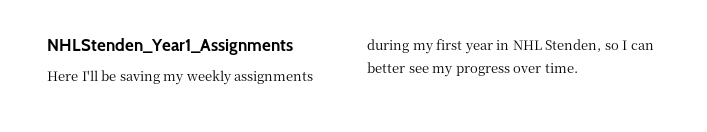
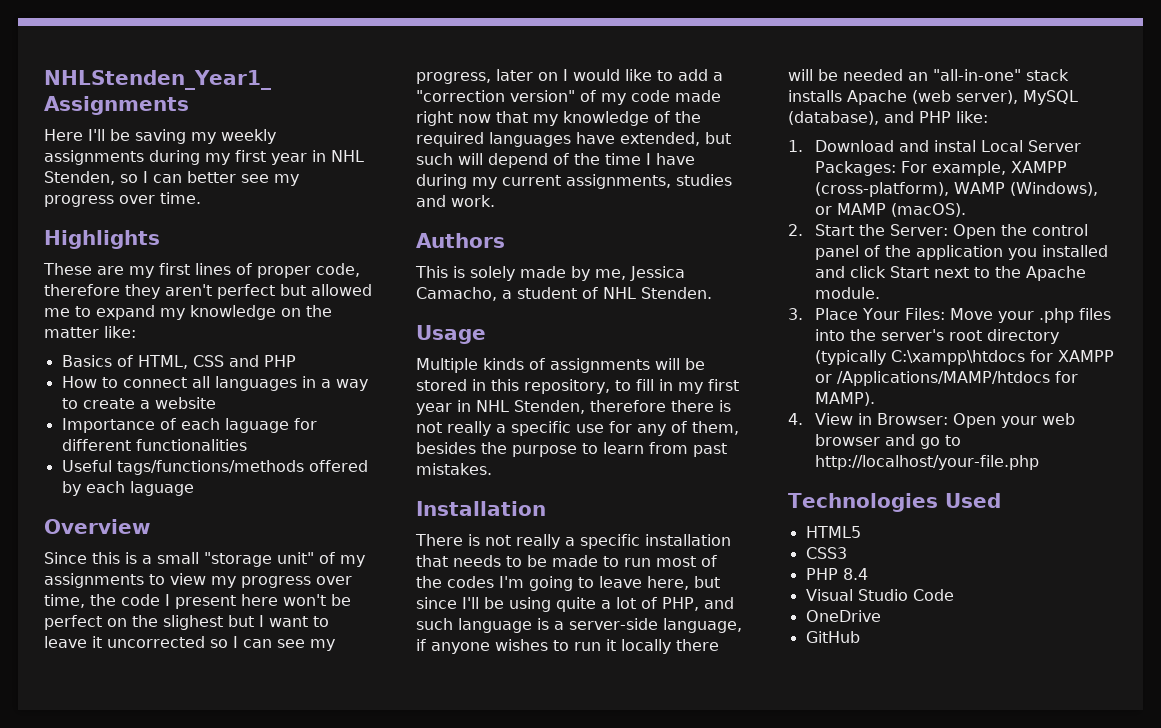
(578, 68) none -> [44,230,160,249] [43,263,360,278] [44,284,372,299] [44,305,332,320] [44,326,136,338] [61,355,296,369] [61,376,368,391] [61,397,216,409] [61,418,317,433] [61,439,247,451] [61,460,368,475] [61,481,194,496] [44,519,150,534] [44,552,365,567] [44,573,352,588] [44,594,351,609] [44,615,329,630] [44,636,335,651] [416,69,723,84] [416,90,721,105] [416,111,701,126] [416,132,731,147] [416,153,695,168] [416,174,732,189] [416,195,495,207] [416,233,505,248] [415,266,685,281] [416,287,712,301] [416,325,486,344] [416,358,705,373] [416,379,739,394] [416,400,731,415] [416,421,739,436] [416,442,727,457] [416,463,492,475] [416,501,546,516] [415,534,731,549] [416,555,717,567] [416,576,720,591] [416,597,734,612] [416,618,742,633] [416,639,719,654] [788,69,1069,81] [788,90,1078,105] [788,111,988,125] [788,140,1081,152] [814,161,1067,176] [814,182,1098,197] [814,203,966,217] [788,224,1088,239] [814,245,1108,260] [814,266,1086,281] [814,287,880,299] [788,308,1111,323] [814,329,1059,344] [814,350,1114,365] [814,371,1078,386] [814,392,875,406] [788,413,1075,428] [814,434,961,449] [814,455,1039,470] [788,493,1001,512] [805,526,861,538] [805,547,847,559] [805,568,868,580] [805,589,954,601] [805,610,881,622] [805,631,860,643] // Highlights // These are my first lines of proper code, therefore they aren't perfect but allowed me to expand my knowledge on the matter like: // Basics of HTML, CSS and PHP // How to connect all languages in a way to create a website // Importance of each laguage for different functionalities // Useful tags/functions/methods offered by each laguage // Overview // Since this is a small "storage unit" of my assignments to view my progress over time, the code I present here won't be perfect on the slighest but I want to leave it uncorrected so I can see my progress, later on I would like to add a "correction version" of my code made right now that my knowledge of the required languages have extended, but such will depend of the time I have during my current assignments, studies and work. // Authors // This is solely made by me, Jessica Camacho, a student of NHL Stenden. // Usage // Multiple kinds of assignments will be stored in this repository, to fill in my first year in NHL Stenden, therefore there is not really a specific use for any of them, besides the purpose to learn from past mistakes. // Installation // There is not really a specific installation that needs to be made to run most of the codes I'm going to leave here, but since I'll be using quite a lot of PHP, and such language is a server-side language, if anyone wishes to run it locally there will be needed an "all-in-one" stack installs Apache (web server), MySQL (database), and PHP like: // 1. Download and instal Local Server Packages: For example, XAMPP (cross-platform), WAMP (Windows), or MAMP (macOS). // 2. Start the Server: Open the control panel of the application you installed and click Start next to the Apache module. // 3. Place Your Files: Move your .php files into the server's root directory (typically C:\xampp\htdocs for XAMPP or /Applications/MAMP/htdocs for MAMP). // 4. View in Browser: Open your web browser and go to http://localhost/your-file.php // Technologies Used // HTML5 // CSS3 // PHP 8.4 // Visual Studio Code // OneDrive // GitHub

